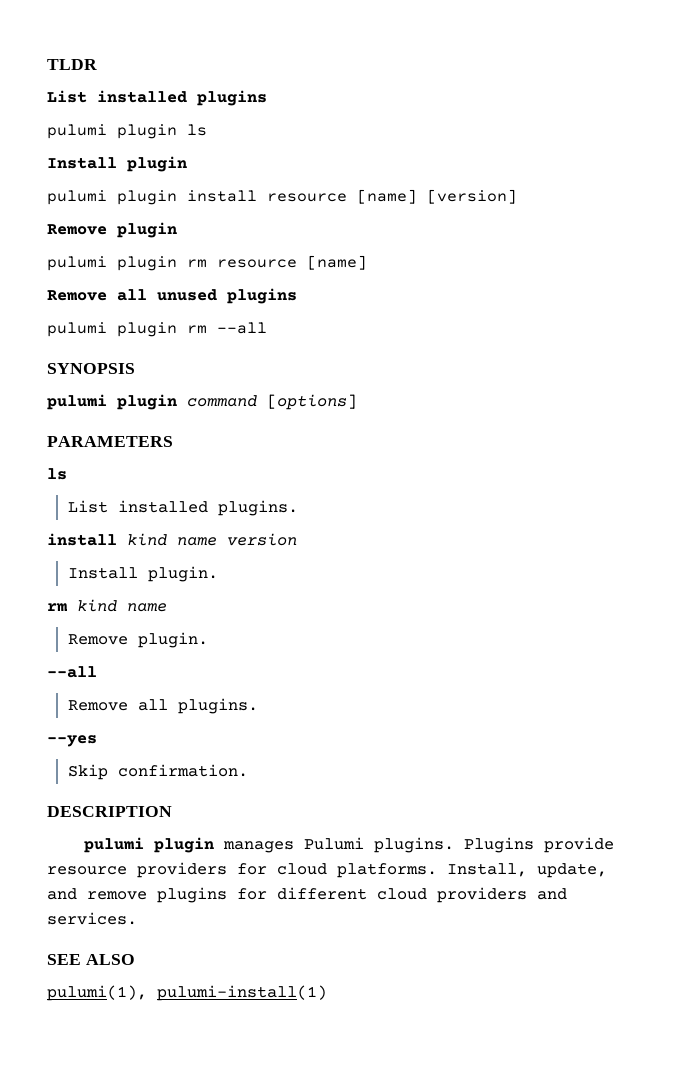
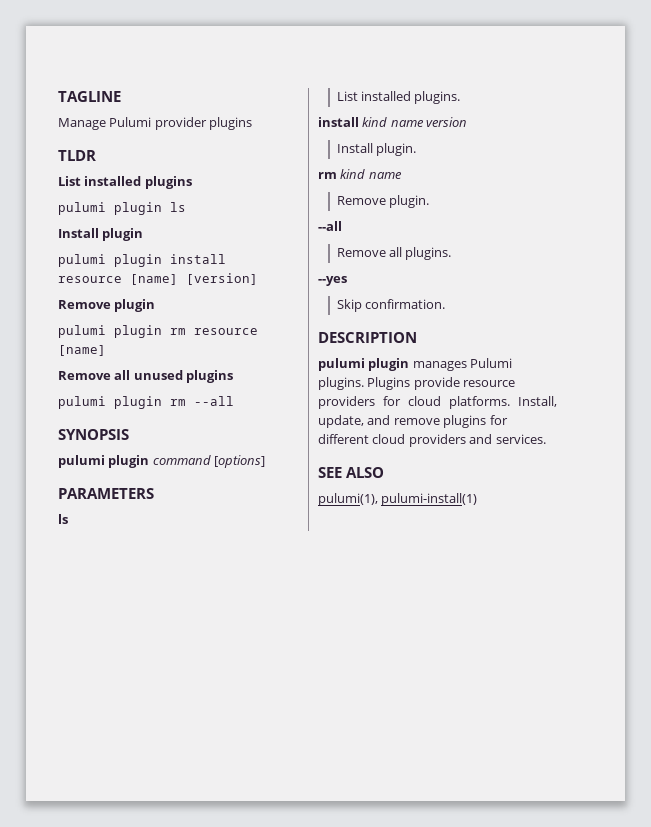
(47, 64) none -> [58,91,121,102] [58,117,253,130] TAGLINE // Manage Pulumi provider plugins //

